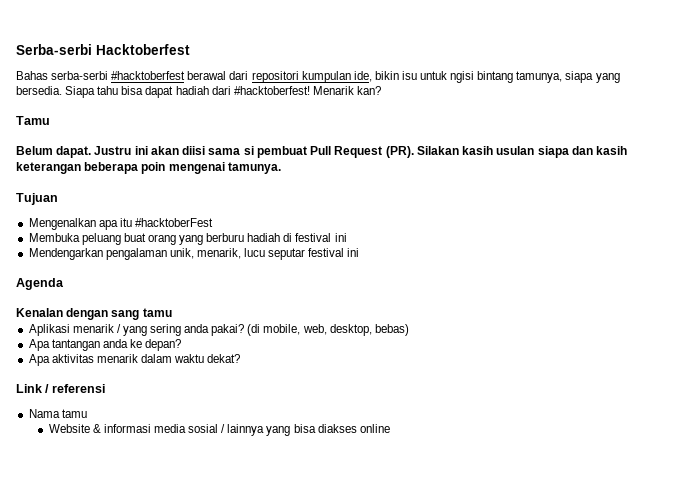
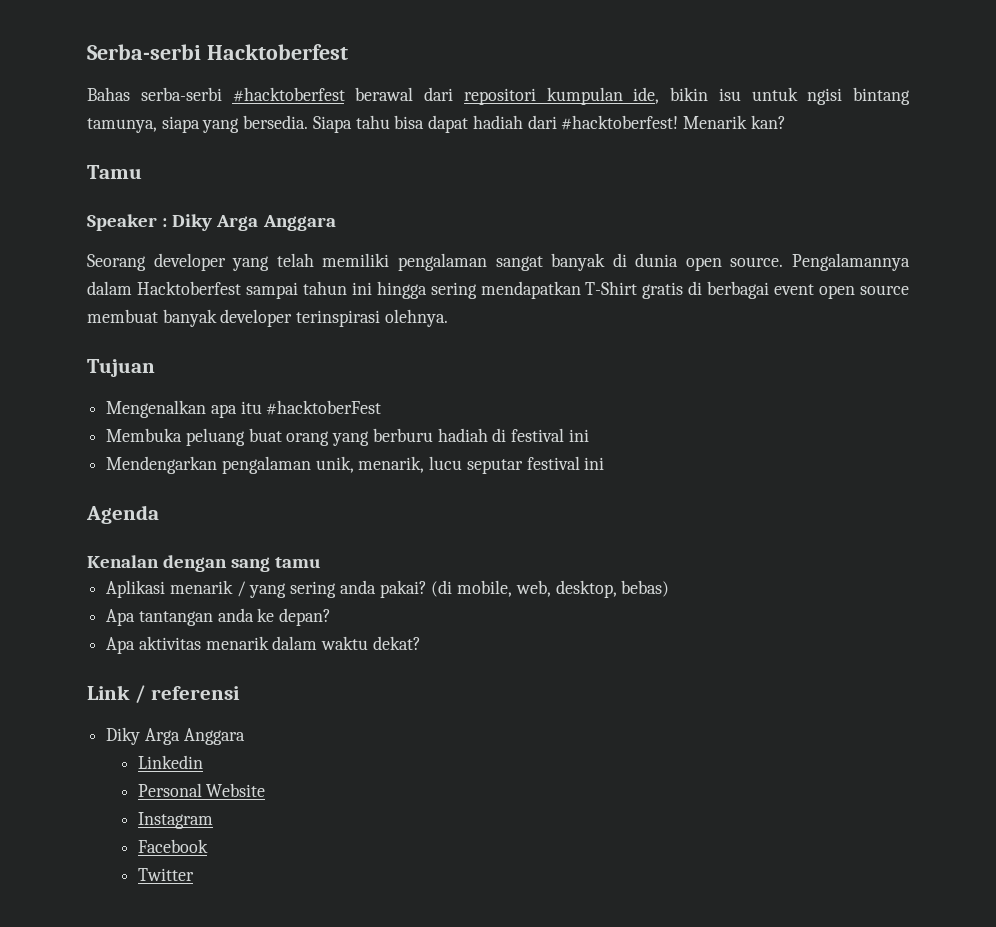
[16,146,628,158] [16,162,281,174] Belum dapat. Justru ini akan diisi sama si pembuat Pull Request (PR). Silakan kasih usulan siapa dan kasih keterangan beberapa poin mengenai tamunya. -> [87,214,336,231] [87,253,911,271] [87,281,910,299] [87,309,448,327] Speaker : Diky Arga Anggara // Seorang developer yang telah memiliki pengalaman sangat banyak di dunia open source. Pengalamannya dalam Hacktoberfest sampai tahun ini hingga sering mendapatkan T-Shirt gratis di berbagai event open source membuat banyak developer terinspirasi olehnya.
[28,409,87,418] [48,424,390,436] Nama tamu // Website & informasi media sosial / lainnya yang bisa diakses online -> [106,727,245,745] [137,755,203,769] [137,783,266,797] [137,812,213,829] [137,839,208,853] [137,868,194,881] Diky Arga Anggara // Linkedin // Personal Website // Instagram // Facebook // Twitter

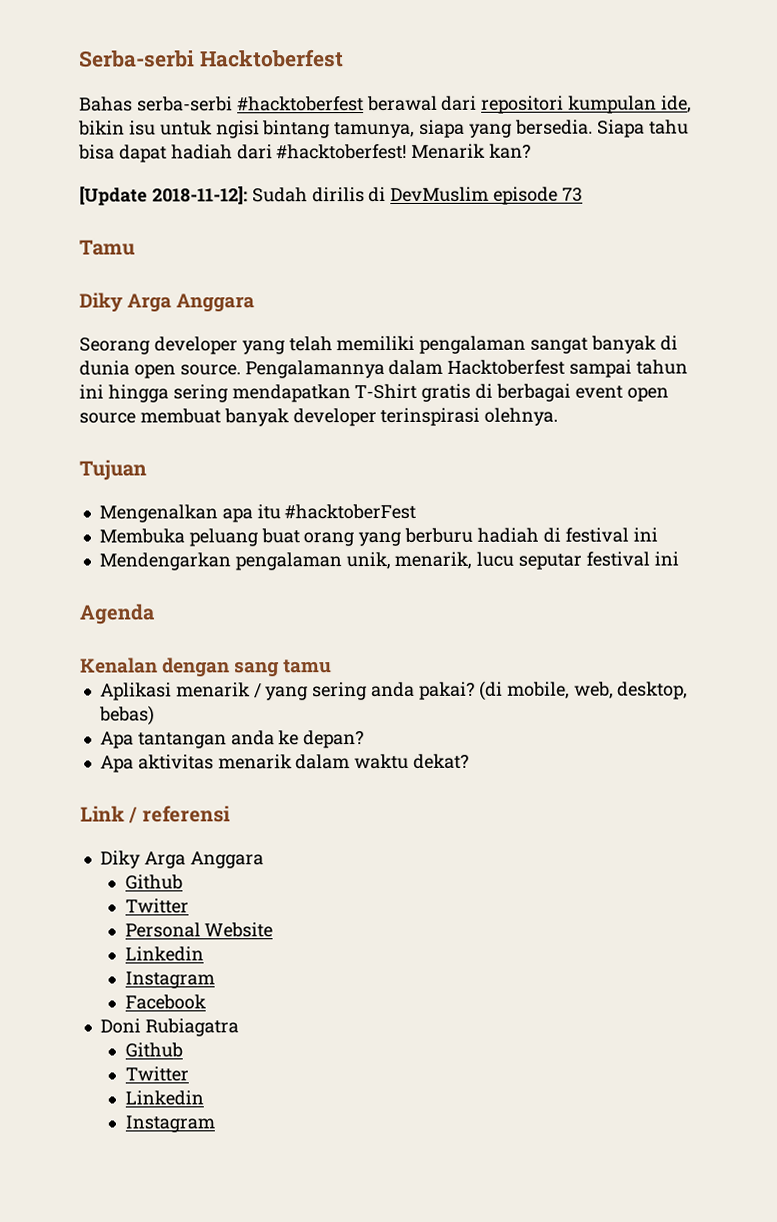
(786, 122) none -> [79,186,584,206] // [Update 2018-11-12]: Sudah dirilis di DevMuslim episode 73
[87,214,168,231] Speaker : -> (135, 247) none
[137,755,203,769] Linkedin -> [124,874,183,890] [124,898,189,914] Github // Twitter
(266, 790) none -> [124,946,204,962] // Linkedin
[137,868,194,881] // Twitter -> [99,1018,239,1037] [124,1042,183,1058] [124,1066,189,1082] [124,1090,204,1106] [124,1115,215,1133] // Doni Rubiagatra // Github // Twitter // Linkedin // Instagram

